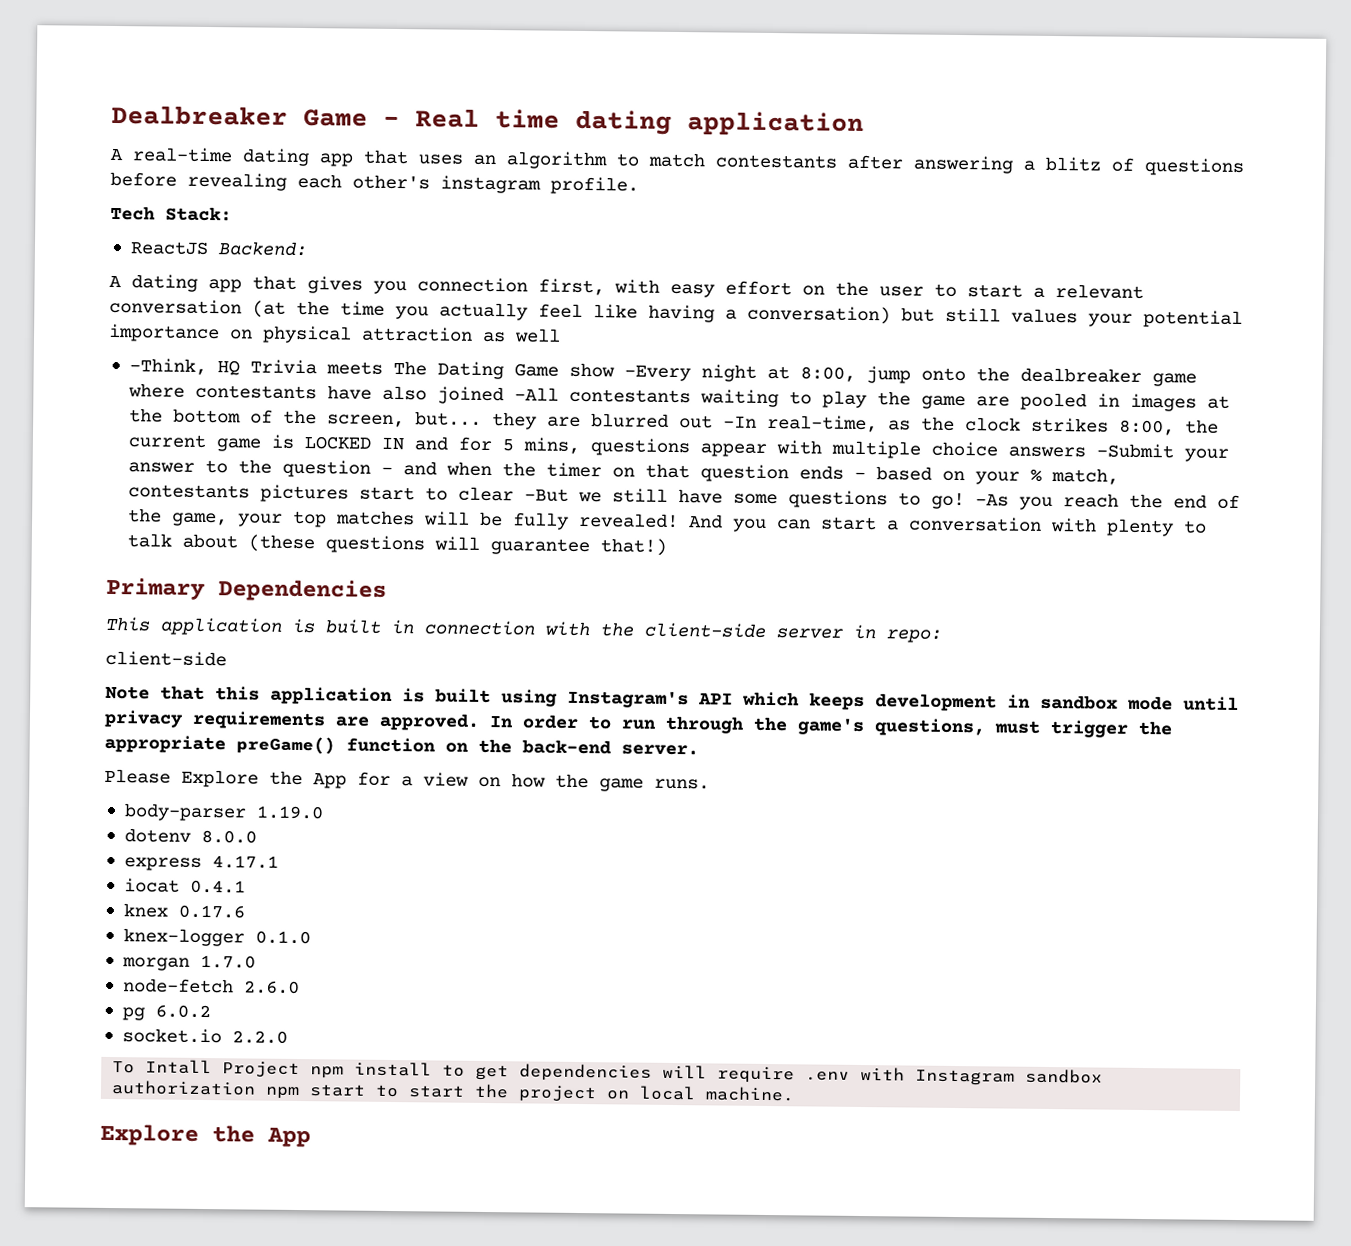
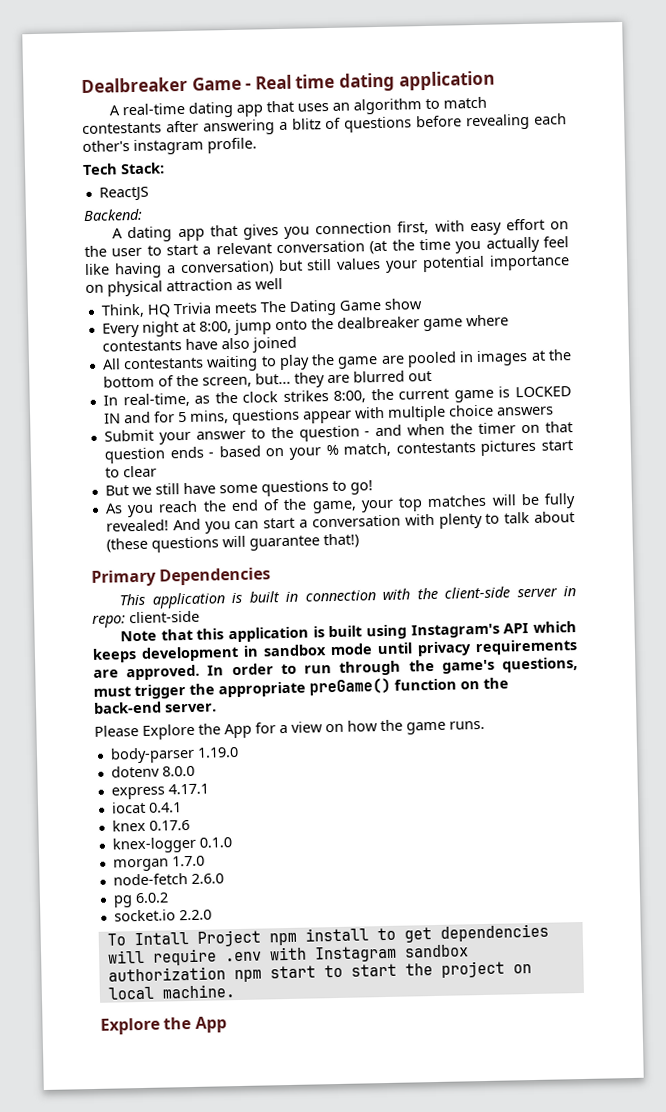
(209, 248) none -> (149, 194) //
[128,358,207,375] -Think, -> [100,303,145,318] Think,
[623,365,691,382] -Every -> [101,322,140,338] // Every
[513,387,559,401] -All -> [101,358,121,370] // All
[722,416,757,428] -In -> [102,395,118,406] // In
[1095,443,1174,459] -Submit -> [103,429,154,442] // Submit
[523,488,569,502] -But -> [104,485,129,496] // But
[974,494,1009,507] -As -> [104,503,123,514] // As
(942, 636) // -> (126, 621) none

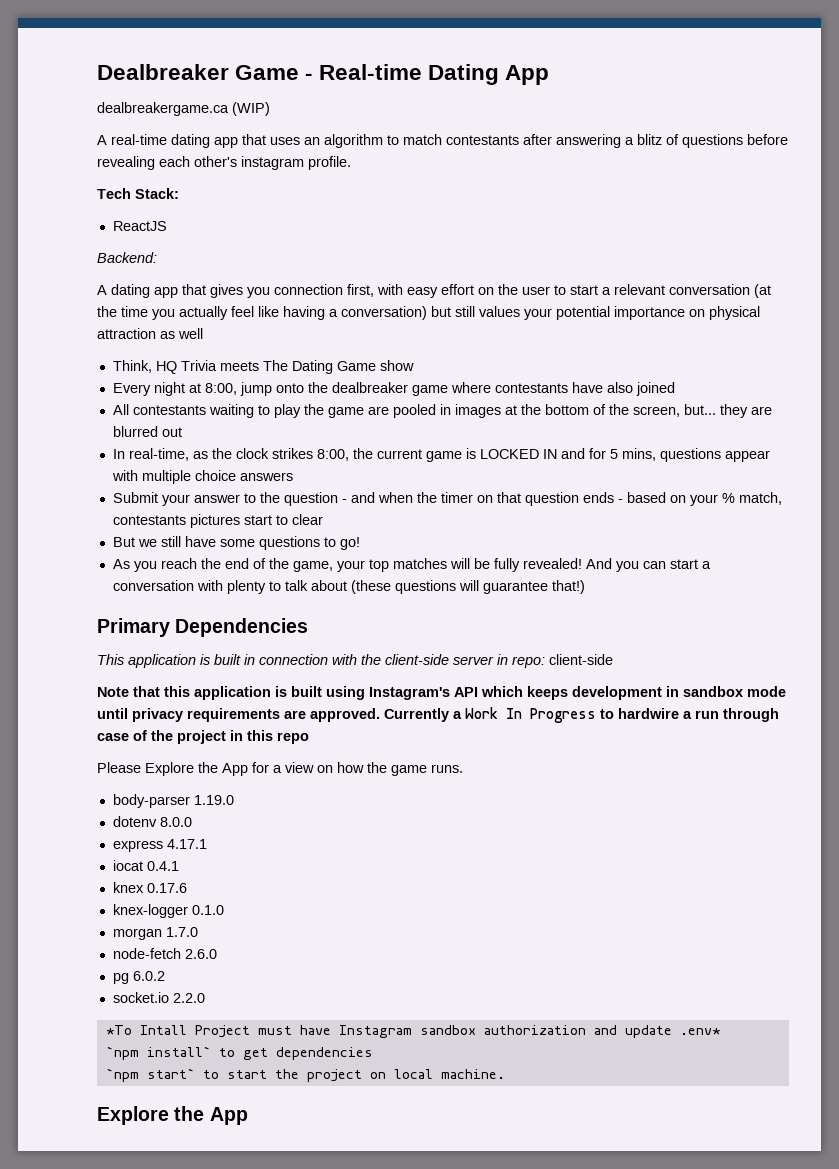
[254,70,495,92] Real time dating application -> [319,64,550,85] [97,102,270,116] Real-time Dating App // dealbreakergame.ca (WIP)
[207,657,578,676] [93,677,509,700] [93,701,217,714] In order to run through the game's questions, must trigger the appropriate preGame() function on the back-end server. -> [384,707,779,723] [97,730,309,744] Currently a Work In Progress to hardwire a run through case of the project in this repo
[106,933,126,946] To -> [105,1025,132,1035] *To
[268,923,549,946] [107,944,469,966] [107,965,316,983] npm install to get dependencies will require .env with Instagram sandbox authorization npm start -> [257,1025,720,1038] [105,1046,373,1060] [105,1068,195,1082] must have Instagram sandbox authorization and update .env* // `npm install` to get dependencies // `npm start`

